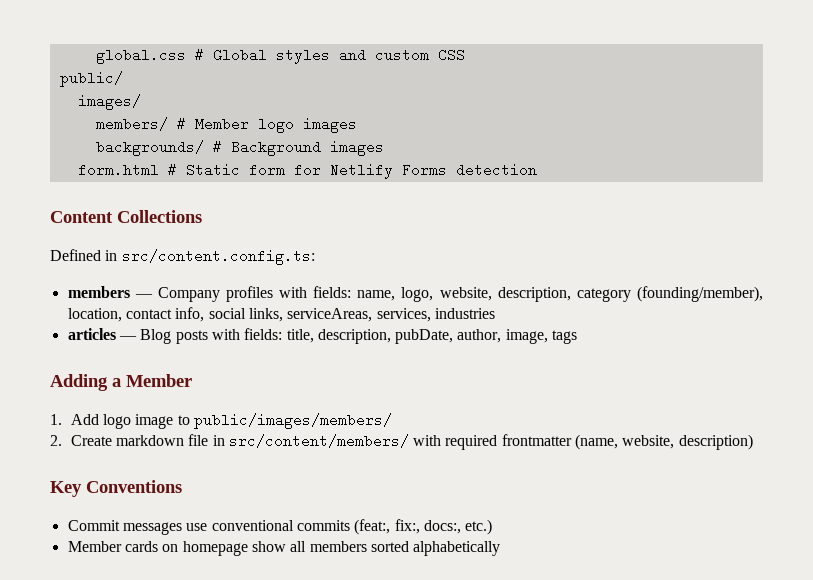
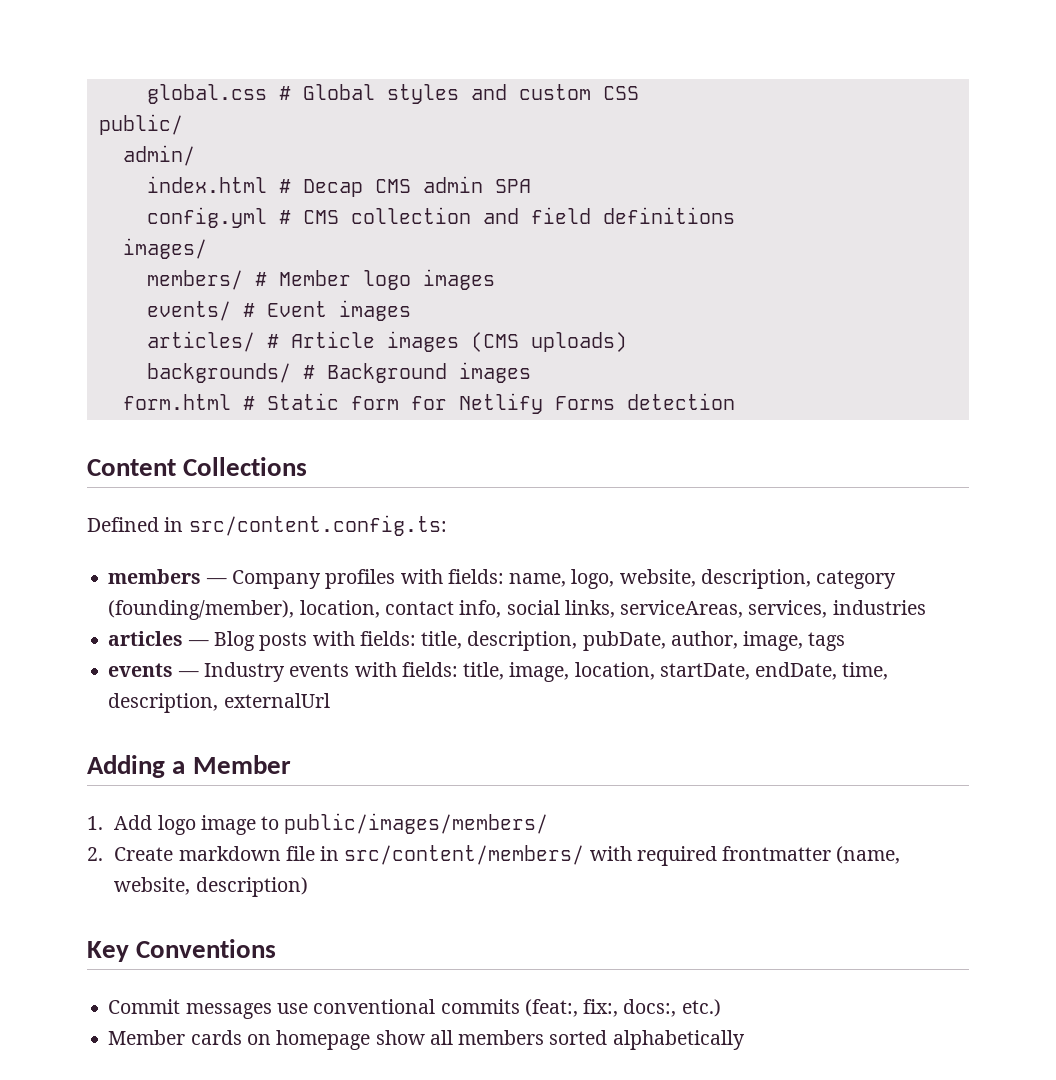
(123, 79) none -> [122,145,195,166] [146,176,531,197] [146,207,735,228] // admin/ // index.html # Decap CMS admin SPA // config.yml # CMS collection and field definitions
(357, 125) none -> [146,300,411,321] [146,331,627,352] // events/ # Event images // articles/ # Article images (CMS uploads)
(578, 337) none -> [108,662,889,682] [108,693,330,713] // events — Industry events with fields: title, image, location, startDate, endDate, time, description, externalUrl

